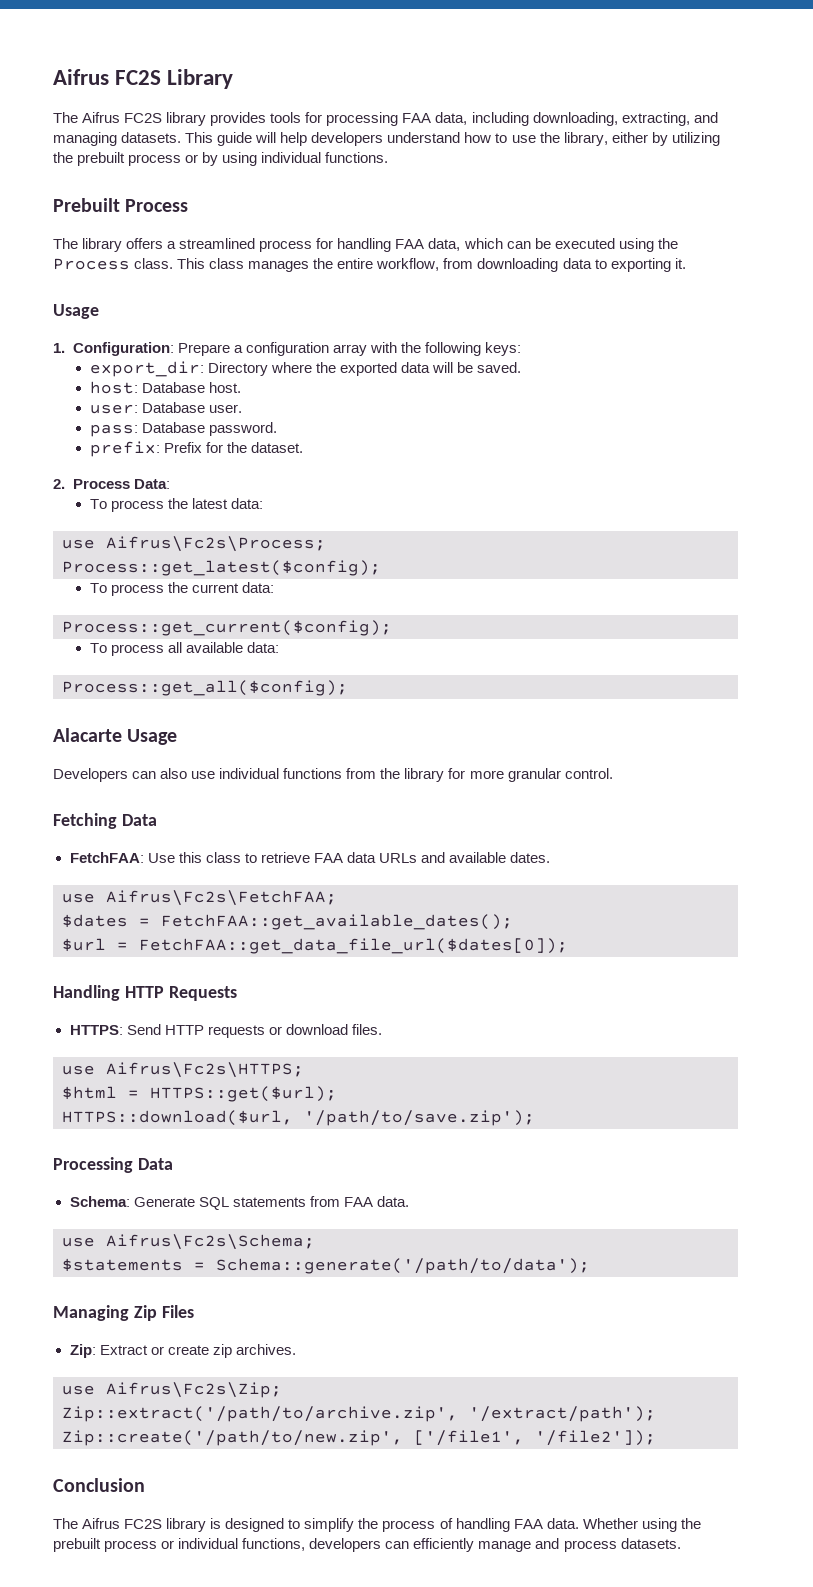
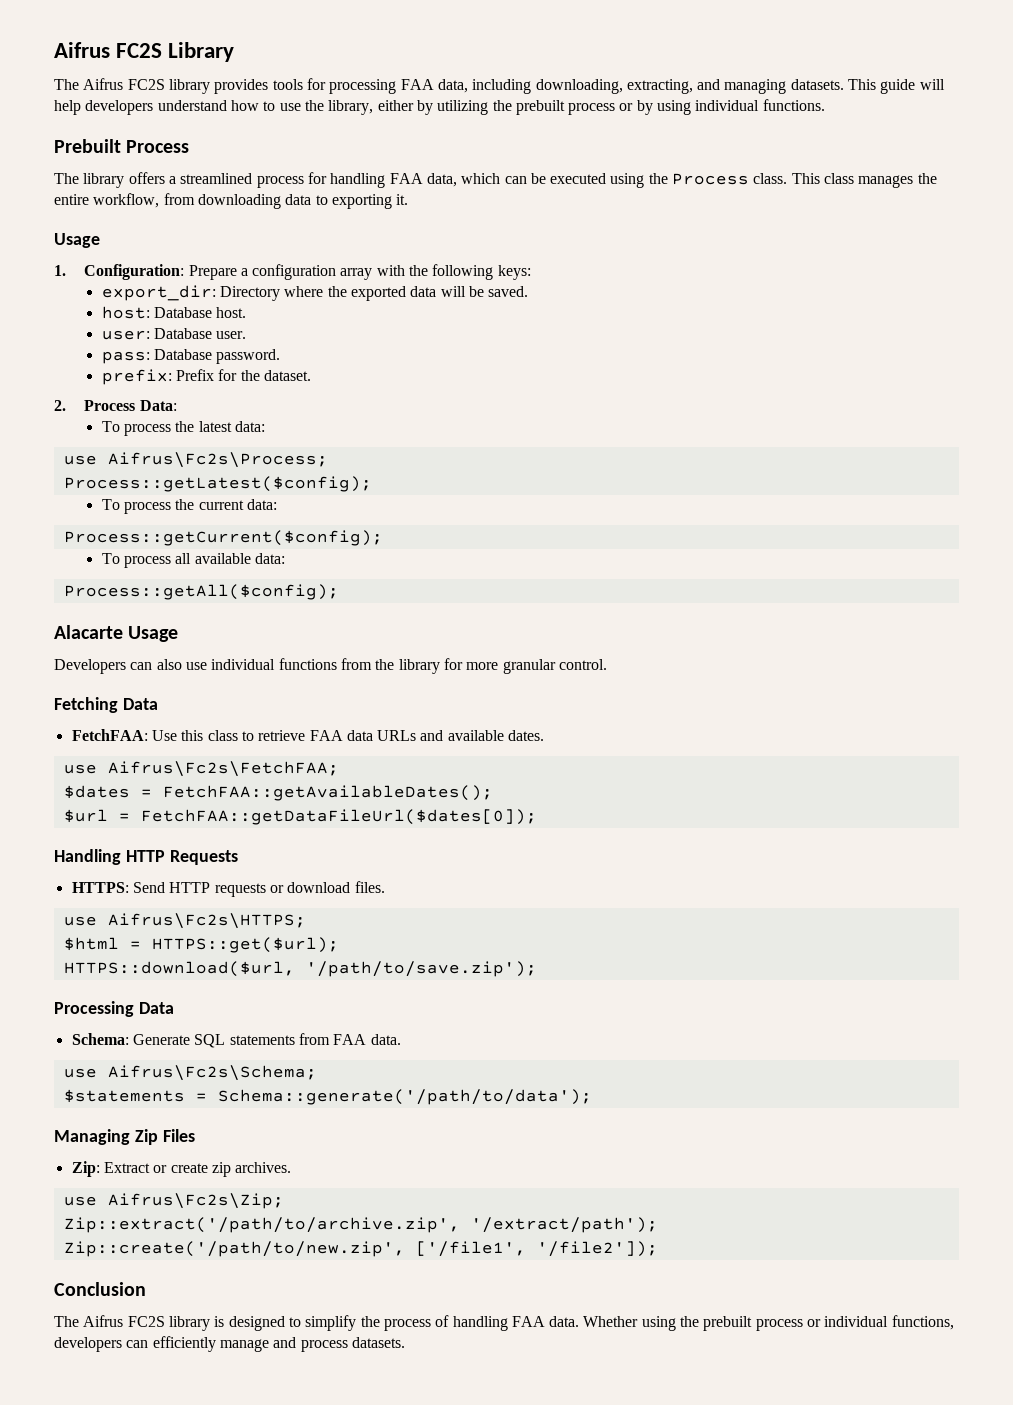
[62,560,381,576] Process::get_latest($config); -> [63,476,372,492] Process::getLatest($config);
[62,620,392,636] Process::get_current($config); -> [63,530,383,546] Process::getCurrent($config);
[62,680,348,696] Process::get_all($config); -> [63,584,339,600] Process::getAll($config);
[161,914,513,930] FetchFAA::get_available_dates(); -> [162,785,493,801] FetchFAA::getAvailableDates();
[139,938,568,954] FetchFAA::get_data_file_url($dates[0]); -> [140,809,537,825] FetchFAA::getDataFileUrl($dates[0]);

